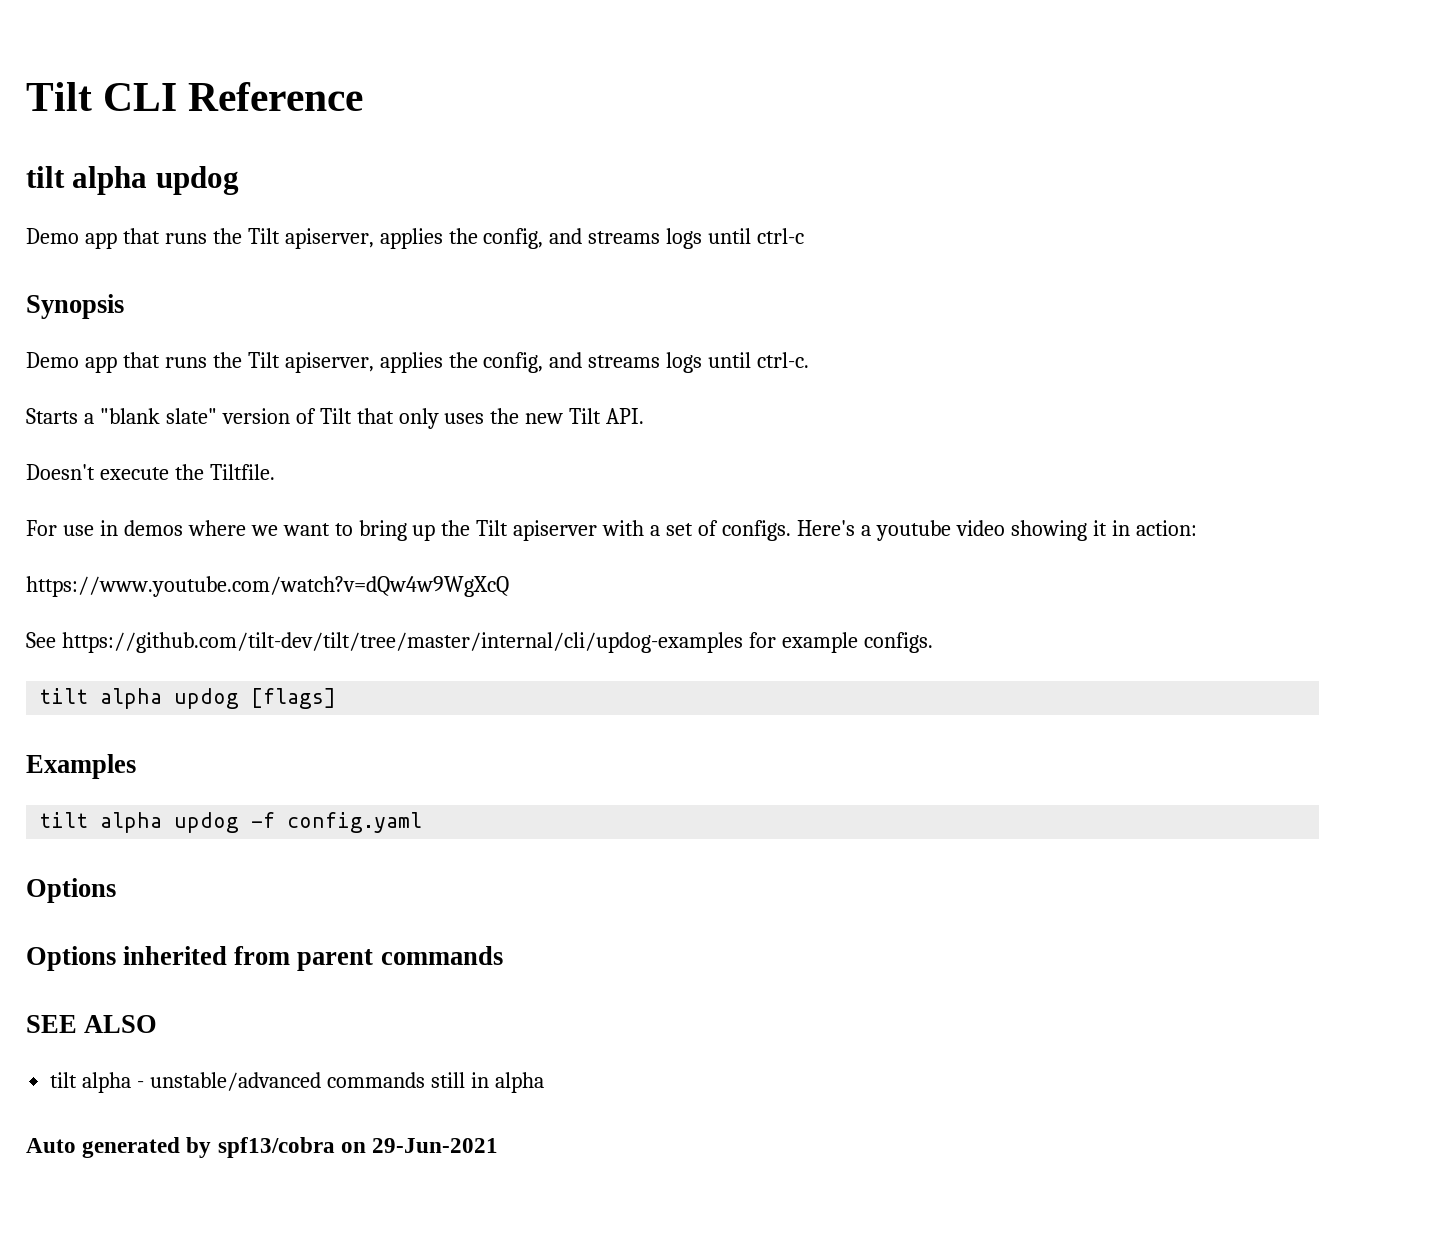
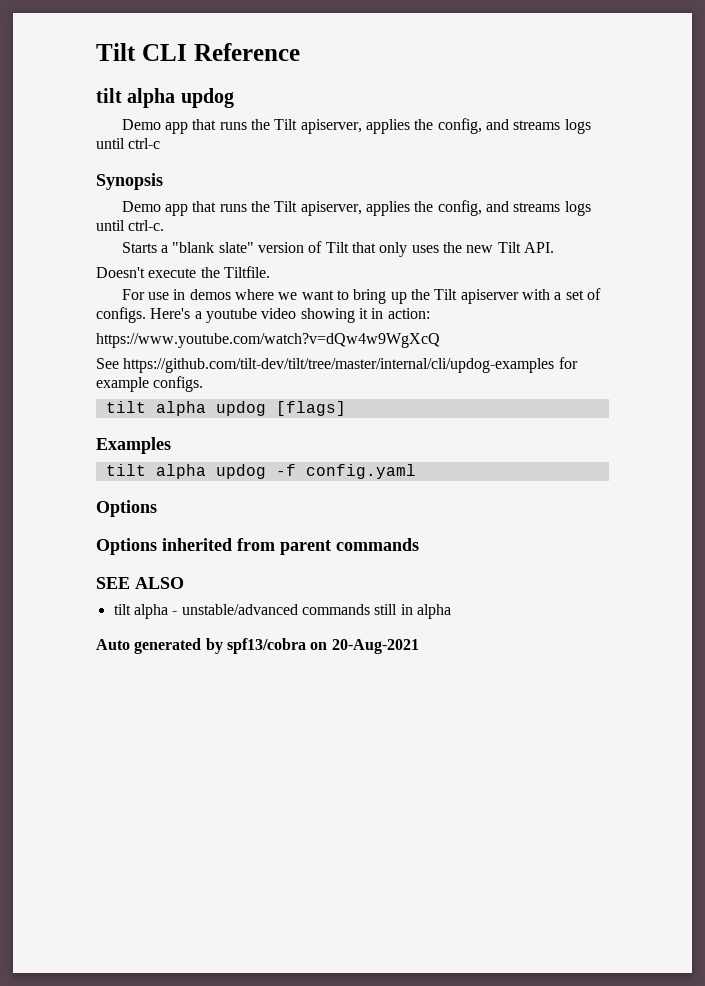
[372,1138,499,1153] 29-Jun-2021 -> [331,639,419,654] 20-Aug-2021

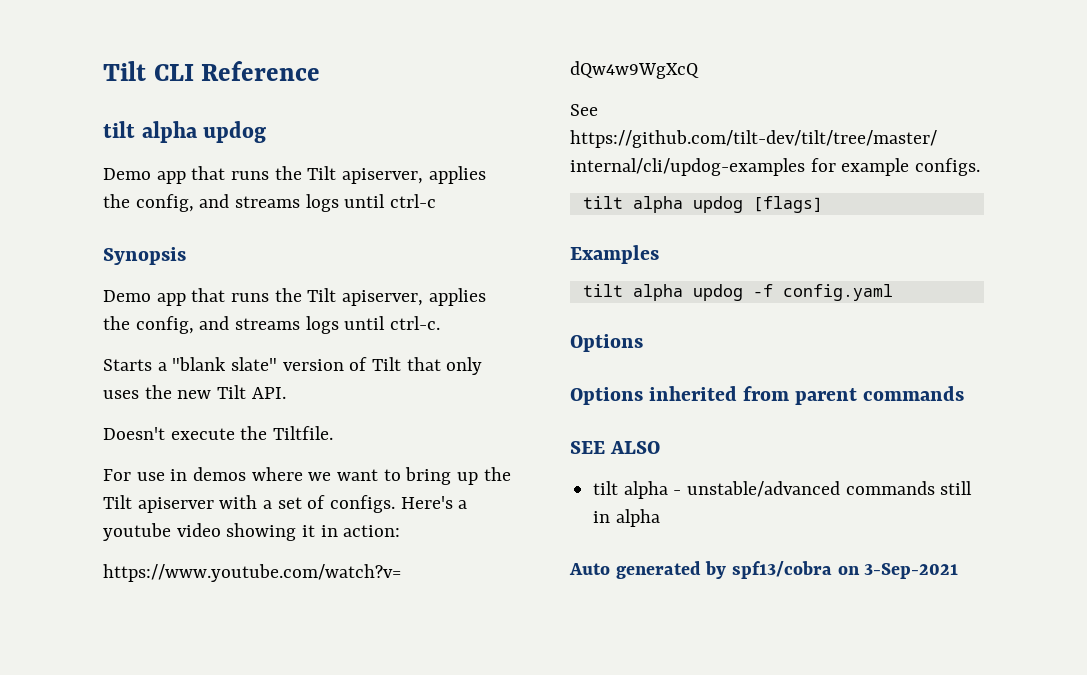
[331,639,419,654] 20-Aug-2021 -> [864,563,959,579] 3-Sep-2021

